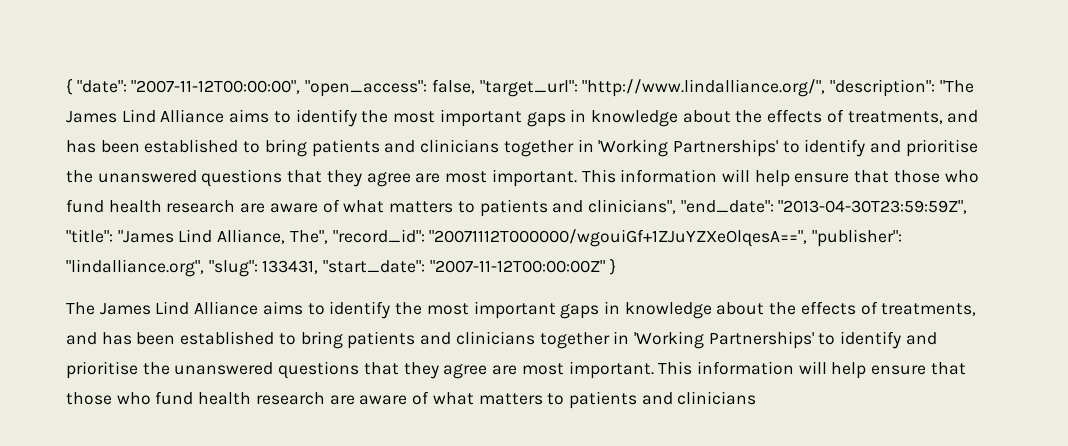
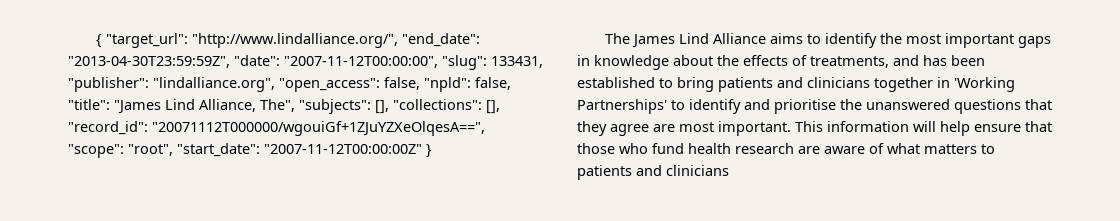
[76,79,974,97] [66,109,979,127] [66,139,978,157] [66,169,979,187] [66,199,968,217] "date": "2007-11-12T00:00:00", "open_access": false, "target_url": "http://www.lindalliance.org/", "description": "The James Lind Alliance aims to identify the most important gaps in knowledge about the effects of treatments, and has been established to bring patients and clinicians together in 'Working Partnerships' to identify and prioritise the unanswered questions that they agree are most important. This information will help ensure that those who fund health research are aware of what matters to patients and clinicians", "end_date": "2013-04-30T23:59:59Z", -> [105,33,480,48] [68,55,543,70] [68,77,511,92] "target_url": "http://www.lindalliance.org/", "end_date": "2013-04-30T23:59:59Z", "date": "2007-11-12T00:00:00", "slug": 133431, "publisher": "lindalliance.org", "open_access": false, "npld": false,
[332,229,903,247] [66,259,319,277] "record_id": "20071112T000000/wgouiGf+1ZJuYZXeOlqesA==", "publisher": "lindalliance.org", "slug": 133431, -> [299,99,500,114] [68,121,485,136] [68,144,173,158] "subjects": [], "collections": [], "record_id": "20071112T000000/wgouiGf+1ZJuYZXeOlqesA==", "scope": "root",

